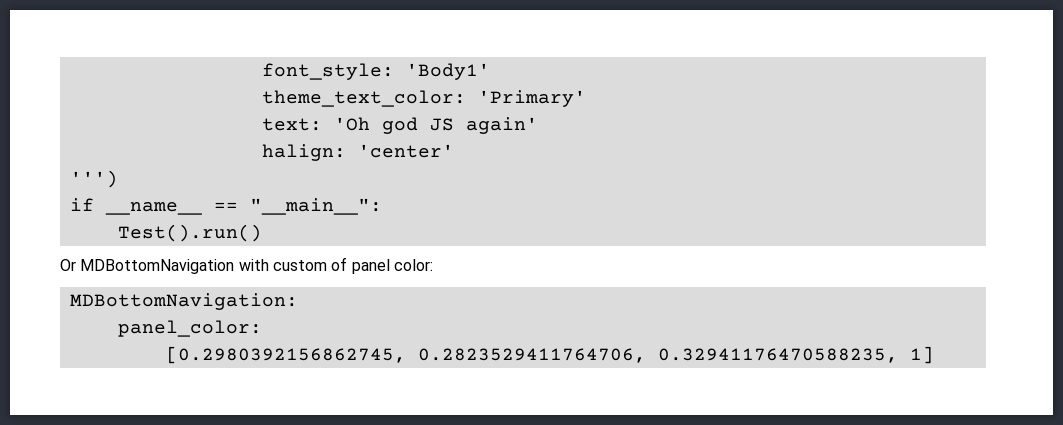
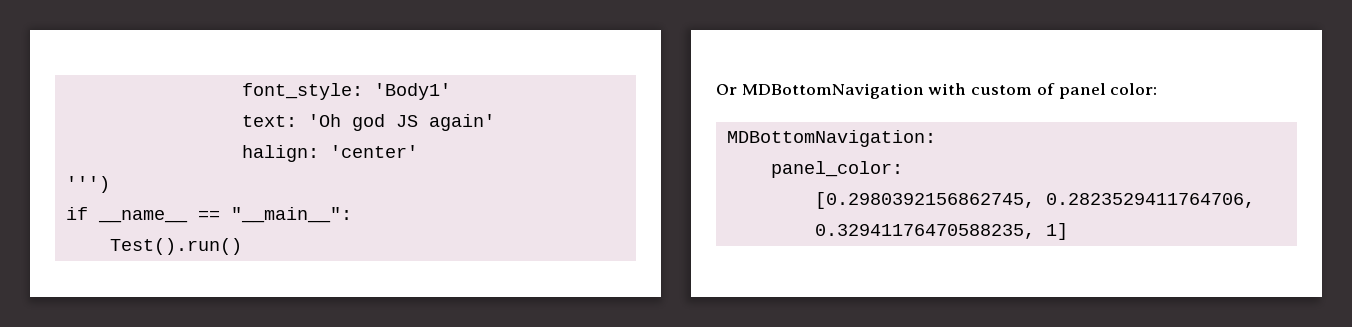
[261,90,586,107] // theme_text_color: 'Primary' -> (451, 91) none

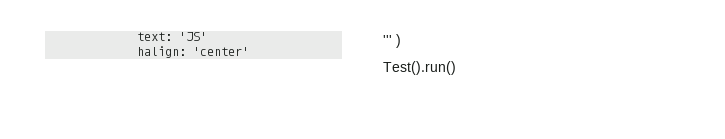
[241,83,451,100] [241,114,495,131] [241,145,418,162] [65,176,110,193] [65,207,352,223] [109,238,242,255] [716,83,1158,99] [726,130,936,147] [770,161,903,178] [814,192,1255,209] [814,223,1068,240] font_style: 'Body1' // text: 'Oh god JS again' // halign: 'center' // ''') // if __name__ == "__main__": // Test().run() // Or MDBottomNavigation with custom of panel color: // MDBottomNavigation: // panel_color: // [0.2980392156862745, 0.2823529411764706, 0.32941176470588235, 1] -> [137,32,208,41] [137,46,250,58] [383,34,401,48] [383,61,456,75] text: 'JS' // halign: 'center' // ''' ) // Test().run()

